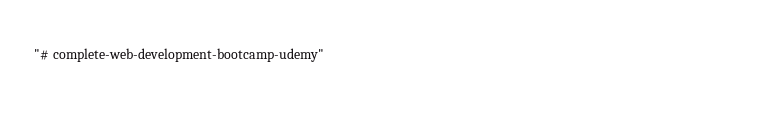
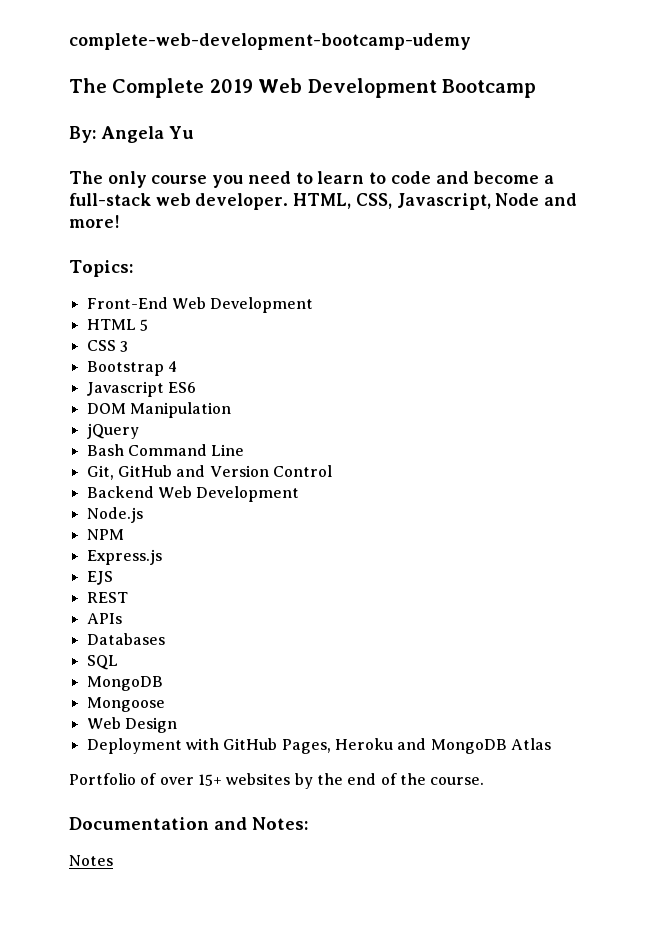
[34,48,324,62] "# complete-web-development-bootcamp-udemy" -> [69,33,471,50] [69,78,536,98] [69,126,194,143] [69,171,554,188] [69,193,578,210] [69,215,120,228] [69,260,134,277] [86,297,314,313] [86,319,148,331] [86,340,128,352] [86,361,177,376] [86,381,196,397] [86,402,231,418] [86,423,139,439] [86,444,245,456] [86,465,332,480] [86,486,300,502] [86,507,143,523] [86,529,124,540] [86,549,162,565] [86,571,113,585] [86,592,128,603] [86,613,122,624] [86,633,165,645] [86,655,118,670] [86,676,163,691] [86,697,165,712] [86,717,177,733] [86,738,551,754] [69,773,485,789] [69,817,309,830] [69,855,113,866] complete-web-development-bootcamp-udemy // The Complete 2019 Web Development Bootcamp // By: Angela Yu // The only course you need to learn to code and become a full-stack web developer. HTML, CSS, Javascript, Node and more! // Topics: // Front-End Web Development // HTML 5 // CSS 3 // Bootstrap 4 // Javascript ES6 // DOM Manipulation // jQuery // Bash Command Line // Git, GitHub and Version Control // Backend Web Development // Node.js // NPM // Express.js // EJS // REST // APIs // Databases // SQL // MongoDB // Mongoose // Web Design // Deployment with GitHub Pages, Heroku and MongoDB Atlas // Portfolio of over 15+ websites by the end of the course. // Documentation and Notes: // Notes

